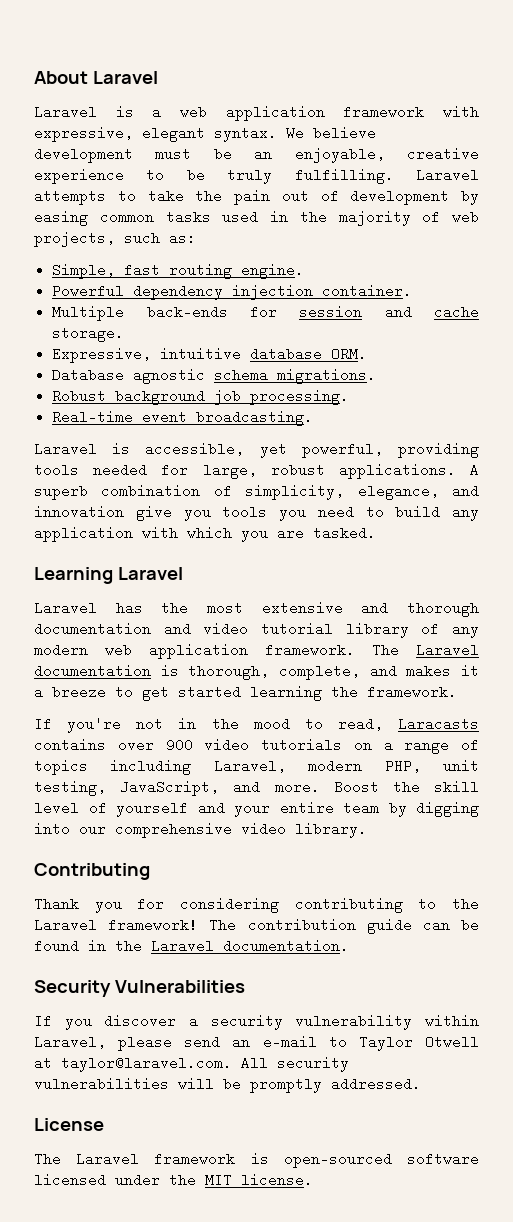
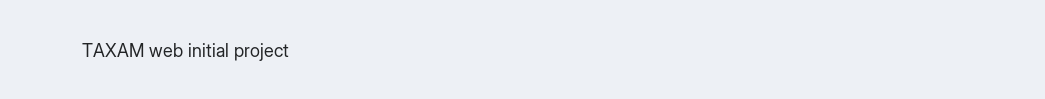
[34,71,158,84] [34,105,479,121] [34,126,376,142] [34,147,479,163] [34,168,479,184] [34,189,479,205] [34,210,479,226] [34,231,196,247] [52,263,305,279] [52,284,413,300] [52,305,479,321] [52,326,125,342] [52,347,368,363] [52,368,377,384] [52,389,350,405] [52,410,314,426] [34,442,479,458] [34,463,479,479] [34,484,479,500] [34,505,479,521] [34,526,376,542] [34,567,183,584] [34,601,479,617] [34,622,480,638] [34,643,479,659] [34,664,480,680] [34,685,457,701] [34,717,479,733] [34,738,479,754] [34,759,479,775] [34,780,480,796] [34,801,479,817] [34,822,367,838] [34,863,150,880] [34,897,480,913] [34,918,480,934] [34,939,349,953] [34,980,245,997] [34,1014,479,1030] [34,1035,480,1051] [34,1056,349,1072] [34,1077,421,1093] [34,1118,104,1131] [34,1152,479,1168] [34,1173,313,1187] About Laravel // Laravel is a web application framework with expressive, elegant syntax. We believe development must be an enjoyable, creative experience to be truly fulfilling. Laravel attempts to take the pain out of development by easing common tasks used in the majority of web projects, such as: // Simple, fast routing engine. // Powerful dependency injection container. // Multiple back-ends for session and cache storage. // Expressive, intuitive database ORM. // Database agnostic schema migrations. // Robust background job processing. // Real-time event broadcasting. // Laravel is accessible, yet powerful, providing tools needed for large, robust applications. A superb combination of simplicity, elegance, and innovation give you tools you need to build any application with which you are tasked. // Learning Laravel // Laravel has the most extensive and thorough documentation and video tutorial library of any modern web application framework. The Laravel documentation is thorough, complete, and makes it a breeze to get started learning the framework. // If you're not in the mood to read, Laracasts contains over 900 video tutorials on a range of topics including Laravel, modern PHP, unit testing, JavaScript, and more. Boost the skill level of yourself and your entire team by digging into our comprehensive video library. // Contributing // Thank you for considering contributing to the Laravel framework! The contribution guide can be found in the Laravel documentation. // Security Vulnerabilities // If you discover a security vulnerability within Laravel, please send an e-mail to Taylor Otwell at taylor@laravel.com. All security vulnerabilities will be promptly addressed. // License // The Laravel framework is open-sourced software licensed under the MIT license. -> [82,43,289,61] TAXAM web initial project

